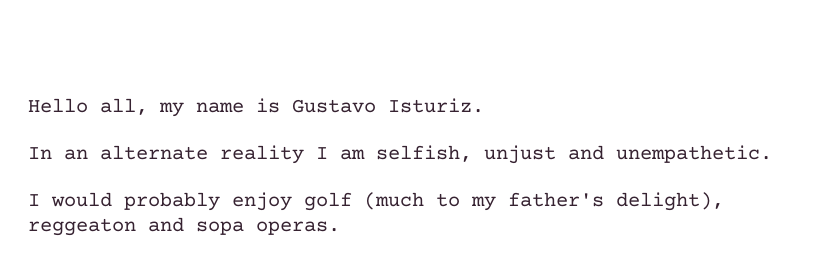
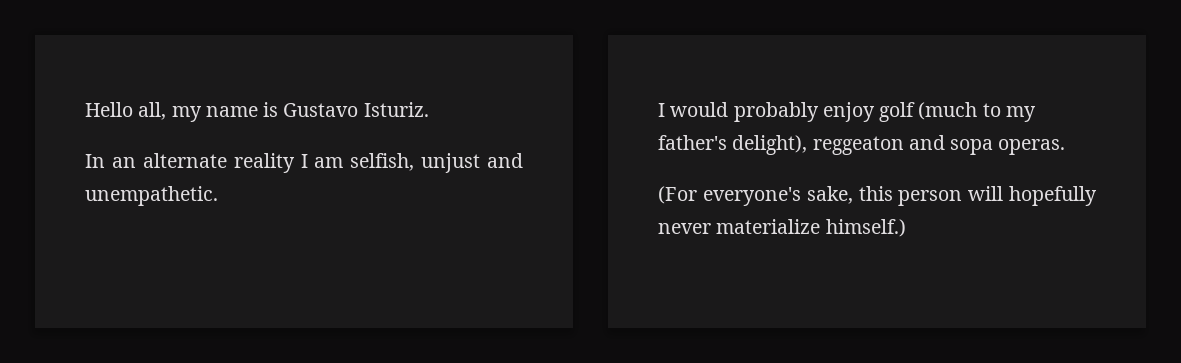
(340, 228) none -> [658,186,1097,206] [658,219,906,237] // (For everyone's sake, this person will hopefully never materialize himself.)

